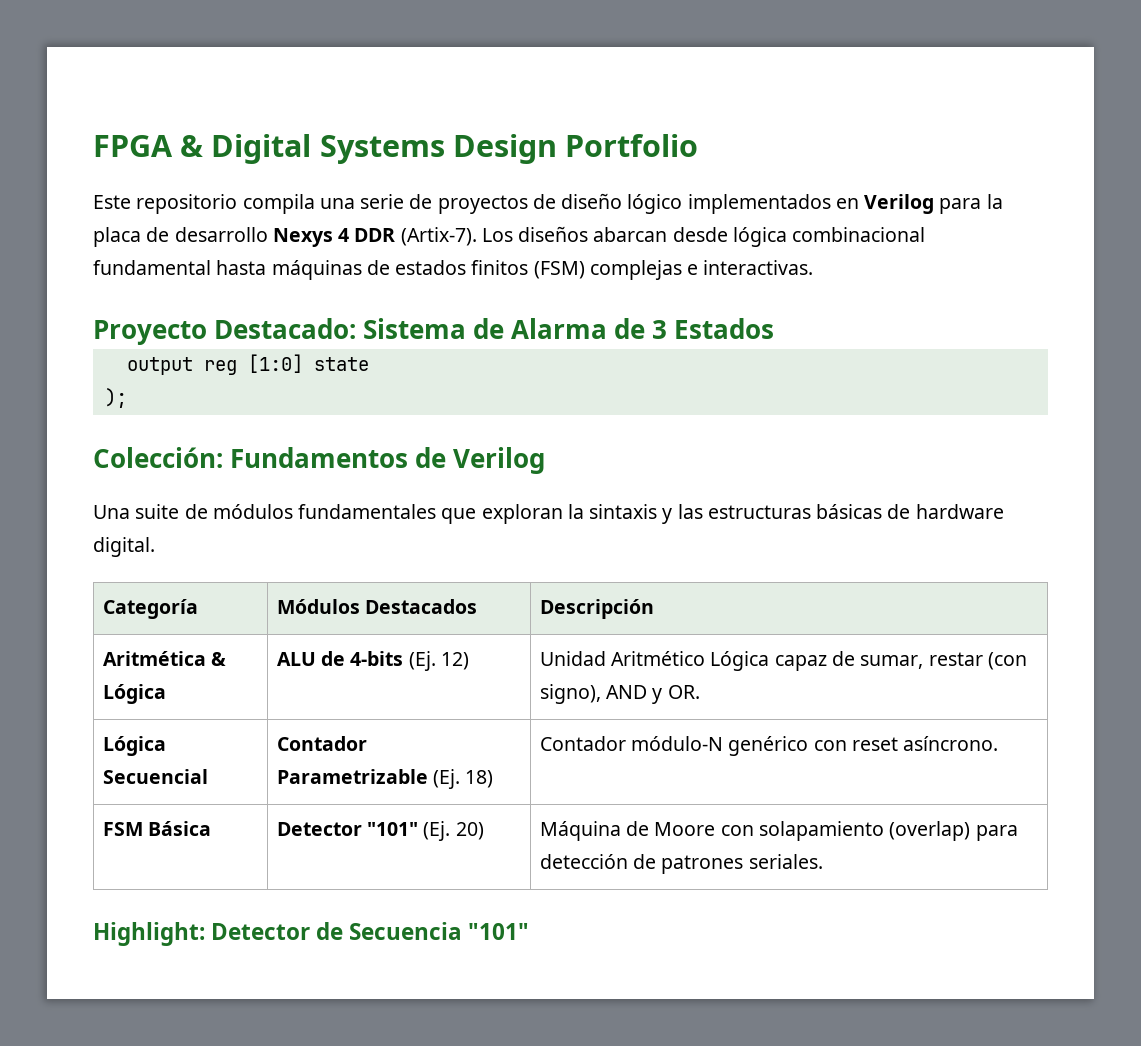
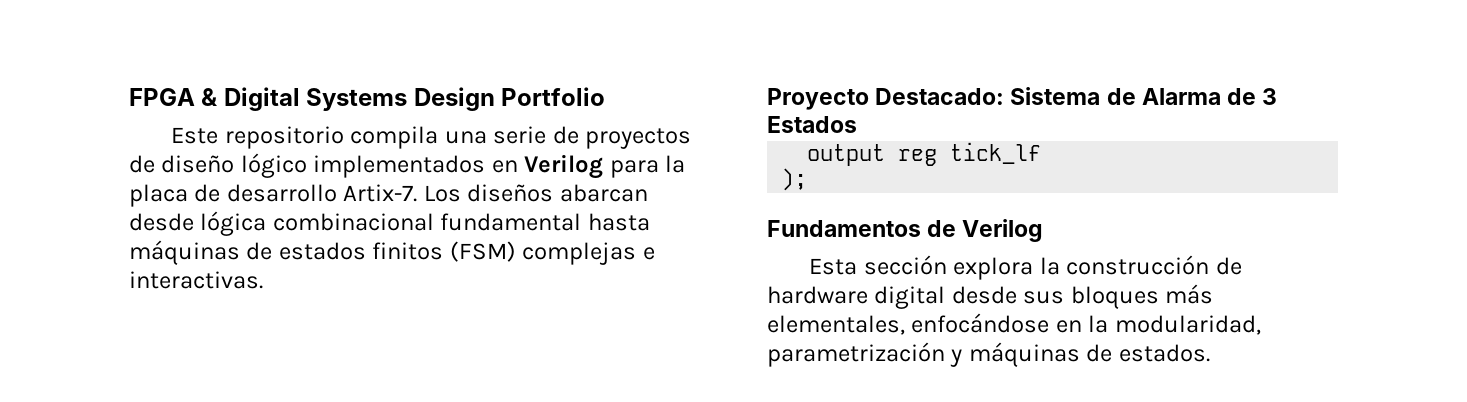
[272,227,477,247] Nexys 4 DDR (Artix-7). -> [343,184,418,202] Artix-7.
[247,354,369,373] [1:0] state -> [950,142,1042,164] tick_lf
[93,447,223,468] Colección: -> (808, 179) none
[93,504,1004,524] [93,537,155,557] [102,599,198,619] [276,599,478,614] [539,599,654,619] [102,651,227,666] [102,684,166,704] [276,651,470,671] [539,651,1027,671] [539,684,700,704] [102,736,166,756] [102,769,208,784] [276,736,367,751] [276,769,494,789] [539,736,999,756] [102,821,212,836] [276,821,484,841] [539,821,1018,841] [539,854,823,874] [93,922,530,946] Una suite de módulos fundamentales que exploran la sintaxis y las estructuras básicas de hardware digital. // Categoría | Módulos Destacados | Descripción // Aritmética & Lógica | ALU de 4-bits (Ej. 12) | Unidad Aritmético Lógica capaz de sumar, restar (con signo), AND y OR. // Lógica Secuencial | Contador Parametrizable (Ej. 18) | Contador módulo-N genérico con reset asíncrono. // FSM Básica | Detector "101" (Ej. 20) | Máquina de Moore con solapamiento (overlap) para detección de patrones seriales. // Highlight: Detector de Secuencia "101" -> [809,255,1242,280] [767,284,1214,309] [767,313,1261,335] [767,342,1210,367] Esta sección explora la construcción de hardware digital desde sus bloques más elementales, enfocándose en la modularidad, parametrización y máquinas de estados.

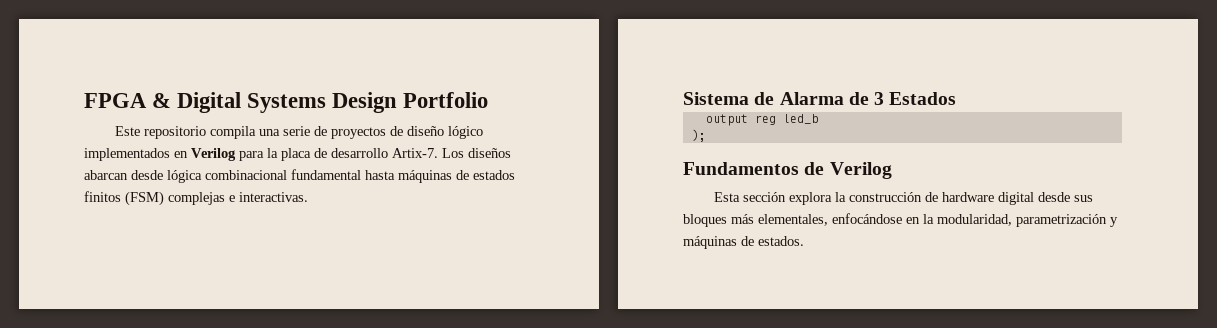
[767,88,1005,110] Proyecto Destacado: -> (308, 197) none
[950,142,1042,164] tick_lf -> [782,114,818,124] led_b

